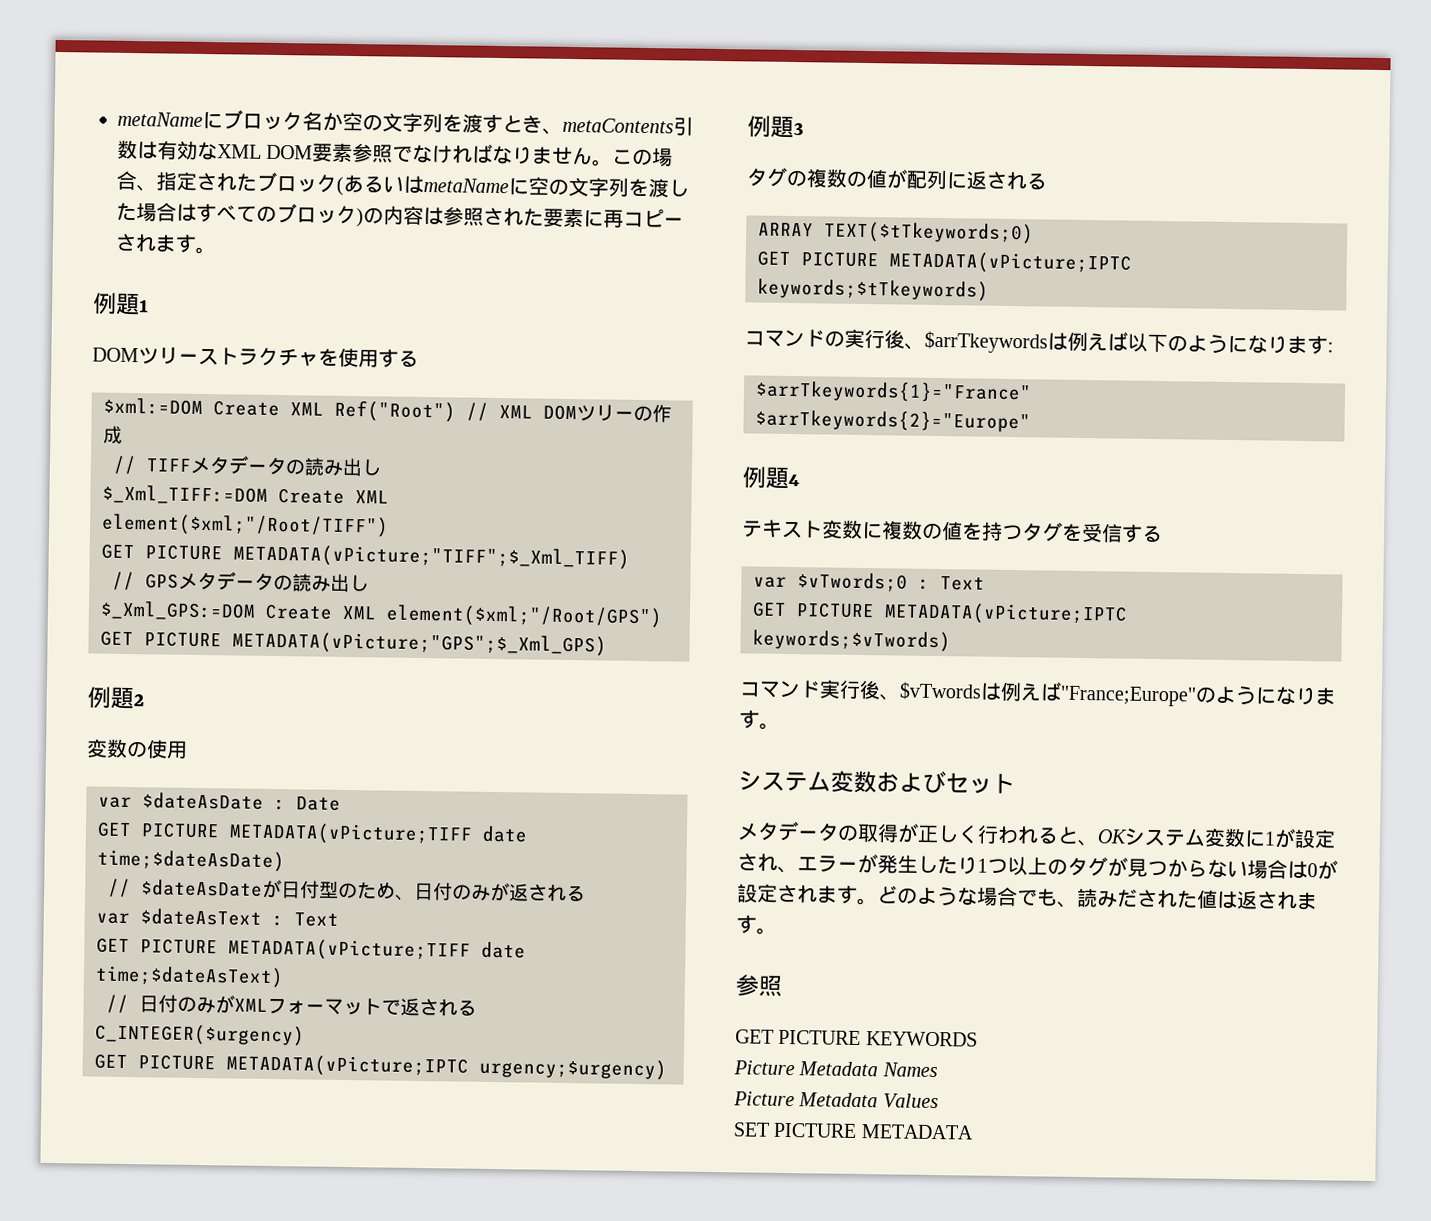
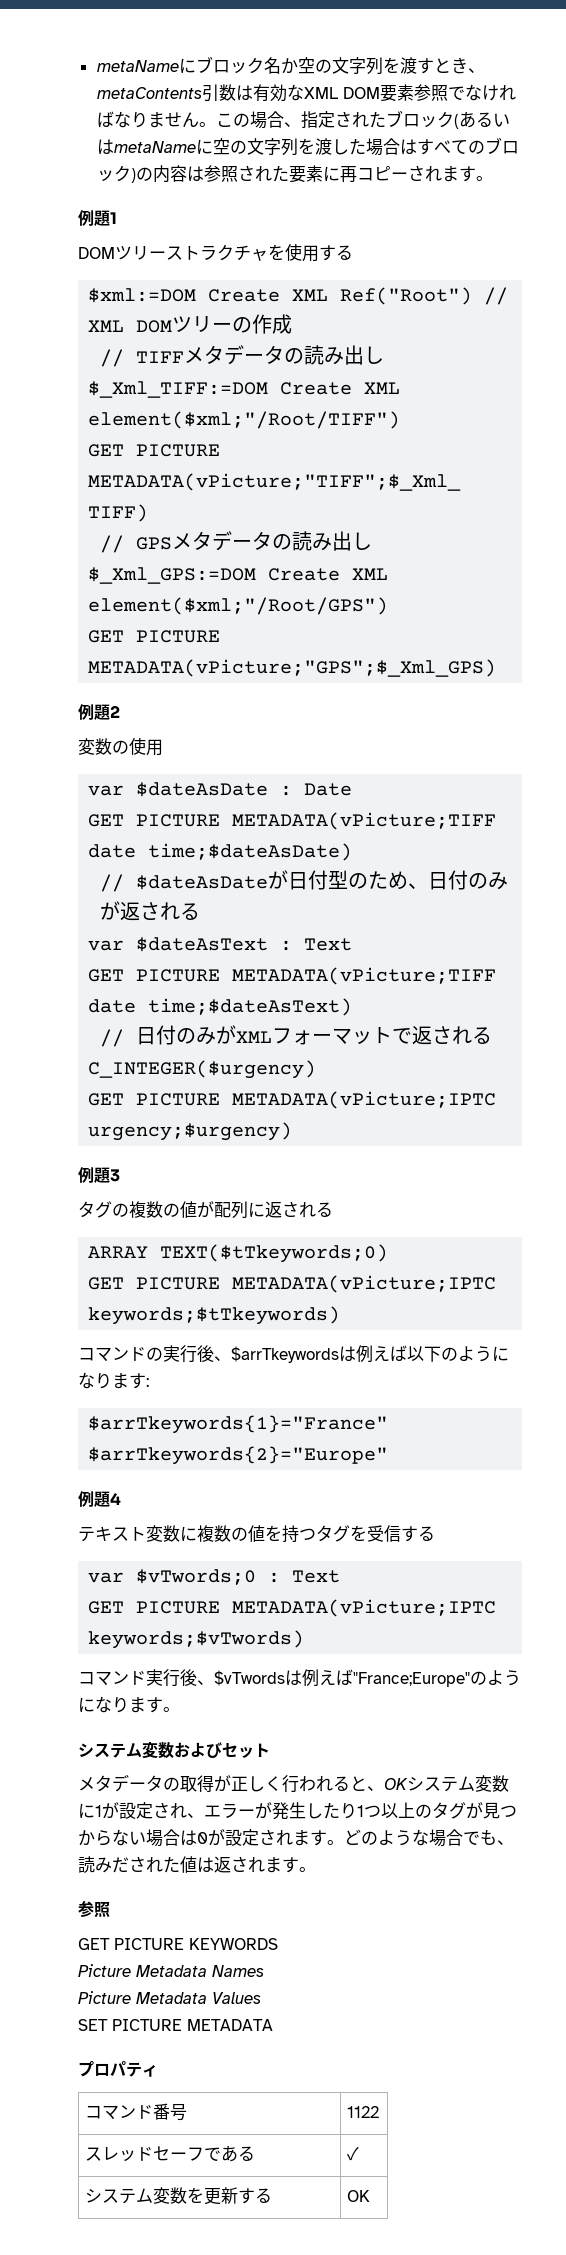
(974, 1132) none -> [78,2061,158,2077] [85,2103,188,2121] [347,2106,380,2118] [85,2145,256,2162] [347,2146,360,2161] [85,2187,273,2205] [347,2190,371,2202] // プロパティ // コマンド番号 | 1122 // スレッドセーフである | ✓ // システム変数を更新する | OK

